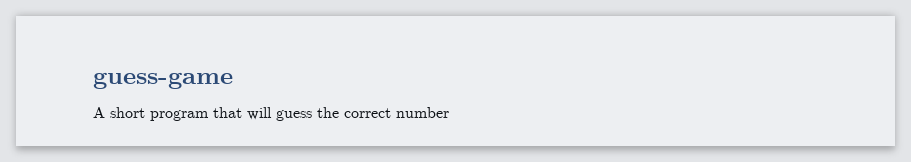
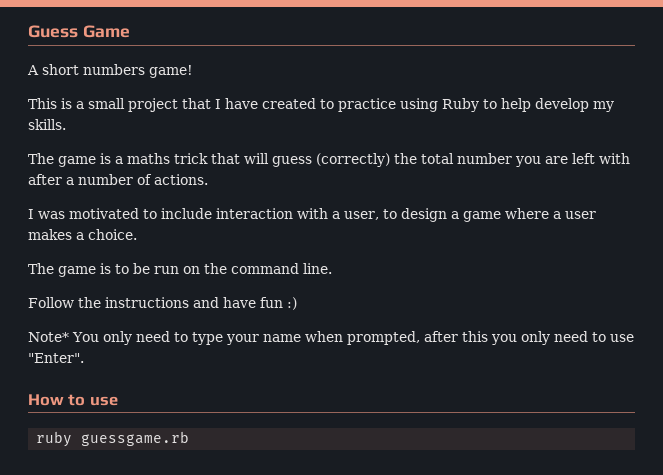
[93,72,233,89] guess-game -> [28,25,130,38] Guess Game
[150,107,449,121] program that will guess the correct number -> [83,64,193,78] [28,98,614,112] [28,119,66,130] [28,153,630,167] [28,174,208,185] [28,208,596,222] [28,229,137,240] [28,263,332,277] [28,297,297,310] [28,331,634,345] [28,353,84,363] [28,394,118,406] [36,431,190,447] numbers game! // This is a small project that I have created to practice using Ruby to help develop my skills. // The game is a maths trick that will guess (correctly) the total number you are left with after a number of actions. // I was motivated to include interaction with a user, to design a game where a user makes a choice. // The game is to be run on the command line. // Follow the instructions and have fun :) // Note* You only need to type your name when prompted, after this you only need to use "Enter". // How to use // ruby guessgame.rb

